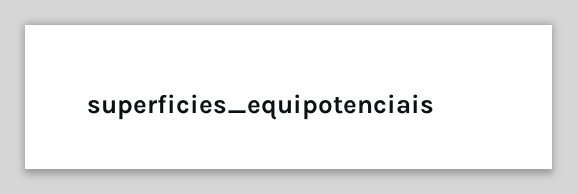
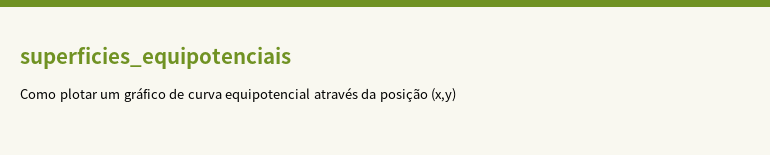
(434, 107) none -> [20,87,457,102] // Como plotar um gráfico de curva equipotencial através da posição (x,y)

